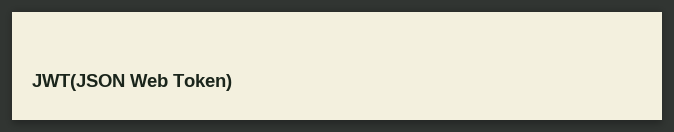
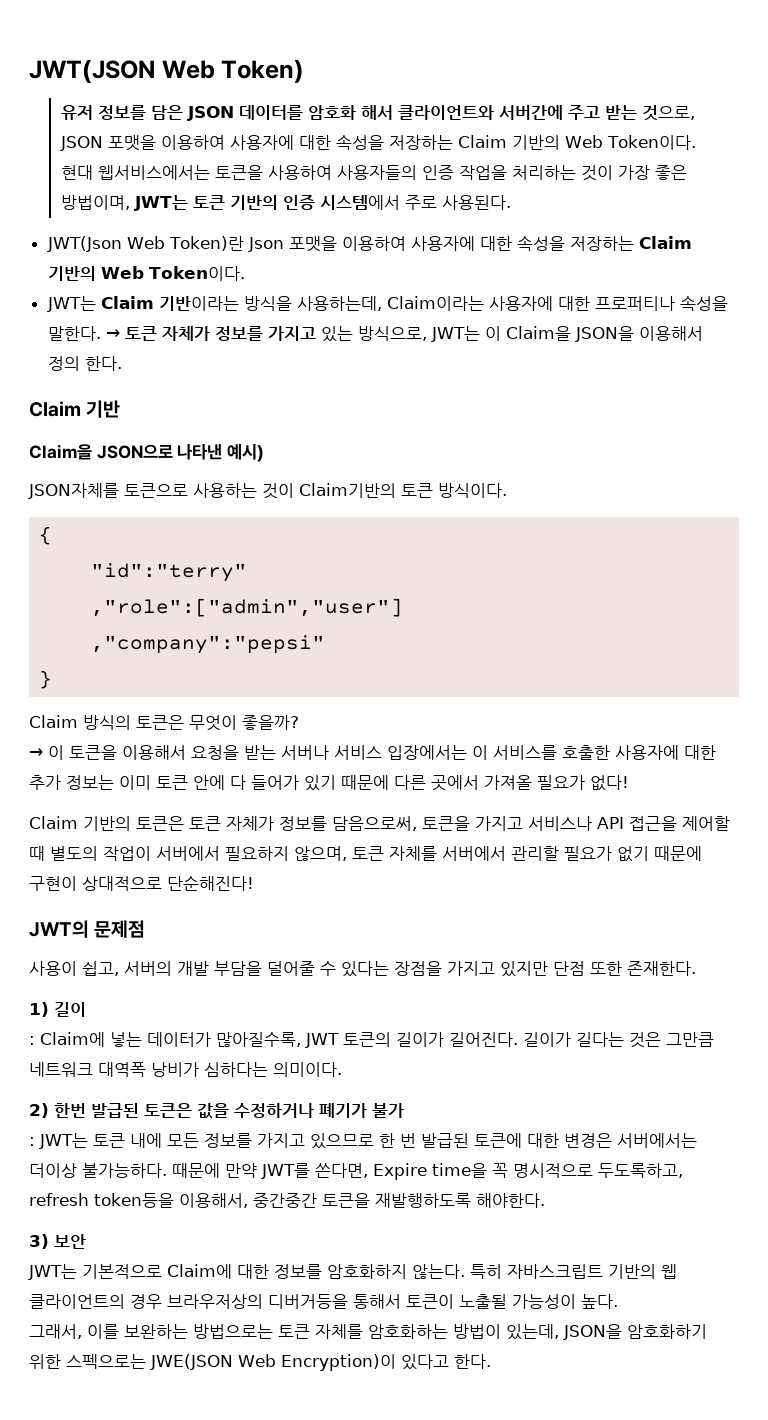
(232, 82) none -> [60,105,695,121] [59,134,696,151] [60,165,687,181] [60,195,511,211] [46,235,692,252] [47,266,245,281] [46,295,728,312] [47,326,703,342] [47,356,122,371] [29,400,121,418] [29,444,265,462] [28,483,507,499] [39,526,53,545] [91,563,248,582] [91,598,404,617] [91,635,326,654] [39,670,53,689] [29,715,299,731] [29,745,716,760] [29,775,629,791] [29,816,730,831] [29,846,702,862] [29,875,254,891] [29,920,146,938] [29,961,696,977] [29,1002,86,1017] [29,1032,714,1048] [29,1062,342,1077] [29,1103,404,1119] [29,1133,697,1149] [29,1163,683,1180] [29,1193,545,1208] [29,1234,86,1249] [28,1264,677,1280] [29,1294,618,1309] [29,1324,707,1340] [29,1354,491,1371] // 유저 정보를 담은 JSON 데이터를 암호화 해서 클라이언트와 서버간에 주고 받는 것으로, JSON 포맷을 이용하여 사용자에 대한 속성을 저장하는 Claim 기반의 Web Token이다. // 현대 웹서비스에서는 토큰을 사용하여 사용자들의 인증 작업을 처리하는 것이 가장 좋은 방법이며, JWT는 토큰 기반의 인증 시스템에서 주로 사용된다. // JWT(Json Web Token)란 Json 포맷을 이용하여 사용자에 대한 속성을 저장하는 Claim 기반의 Web Token이다. // JWT는 Claim 기반이라는 방식을 사용하는데, Claim이라는 사용자에 대한 프로퍼티나 속성을 말한다. → 토큰 자체가 정보를 가지고 있는 방식으로, JWT는 이 Claim을 JSON을 이용해서 정의 한다. // Claim 기반 // Claim을 JSON으로 나타낸 예시) // JSON자체를 토큰으로 사용하는 것이 Claim기반의 토큰 방식이다. // { // "id":"terry" // ,"role":["admin","user"] // ,"company":"pepsi" // } // Claim 방식의 토큰은 무엇이 좋을까? // → 이 토큰을 이용해서 요청을 받는 서버나 서비스 입장에서는 이 서비스를 호출한 사용자에 대한 추가 정보는 이미 토큰 안에 다 들어가 있기 때문에 다른 곳에서 가져올 필요가 없다! // Claim 기반의 토큰은 토큰 자체가 정보를 담음으로써, 토큰을 가지고 서비스나 API 접근을 제어할 때 별도의 작업이 서버에서 필요하지 않으며, 토큰 자체를 서버에서 관리할 필요가 없기 때문에 구현이 상대적으로 단순해진다! // JWT의 문제점 // 사용이 쉽고, 서버의 개발 부담을 덜어줄 수 있다는 장점을 가지고 있지만 단점 또한 존재한다. // 1) 길이 // : Claim에 넣는 데이터가 많아질수록, JWT 토큰의 길이가 길어진다. 길이가 길다는 것은 그만큼 네트워크 대역폭 낭비가 심하다는 의미이다. // 2) 한번 발급된 토큰은 값을 수정하거나 폐기가 불가 // : JWT는 토큰 내에 모든 정보를 가지고 있으므로 한 번 발급된 토큰에 대한 변경은 서버에서는 더이상 불가능하다. 때문에 만약 JWT를 쓴다면, Expire time을 꼭 명시적으로 두도록하고, refresh token등을 이용해서, 중간중간 토큰을 재발행하도록 해야한다. // 3) 보안 // JWT는 기본적으로 Claim에 대한 정보를 암호화하지 않는다. 특히 자바스크립트 기반의 웹 클라이언트의 경우 브라우저상의 디버거등을 통해서 토큰이 노출될 가능성이 높다. // 그래서, 이를 보완하는 방법으로는 토큰 자체를 암호화하는 방법이 있는데, JSON을 암호화하기 위한 스펙으로는 JWE(JSON Web Encryption)이 있다고 한다.

